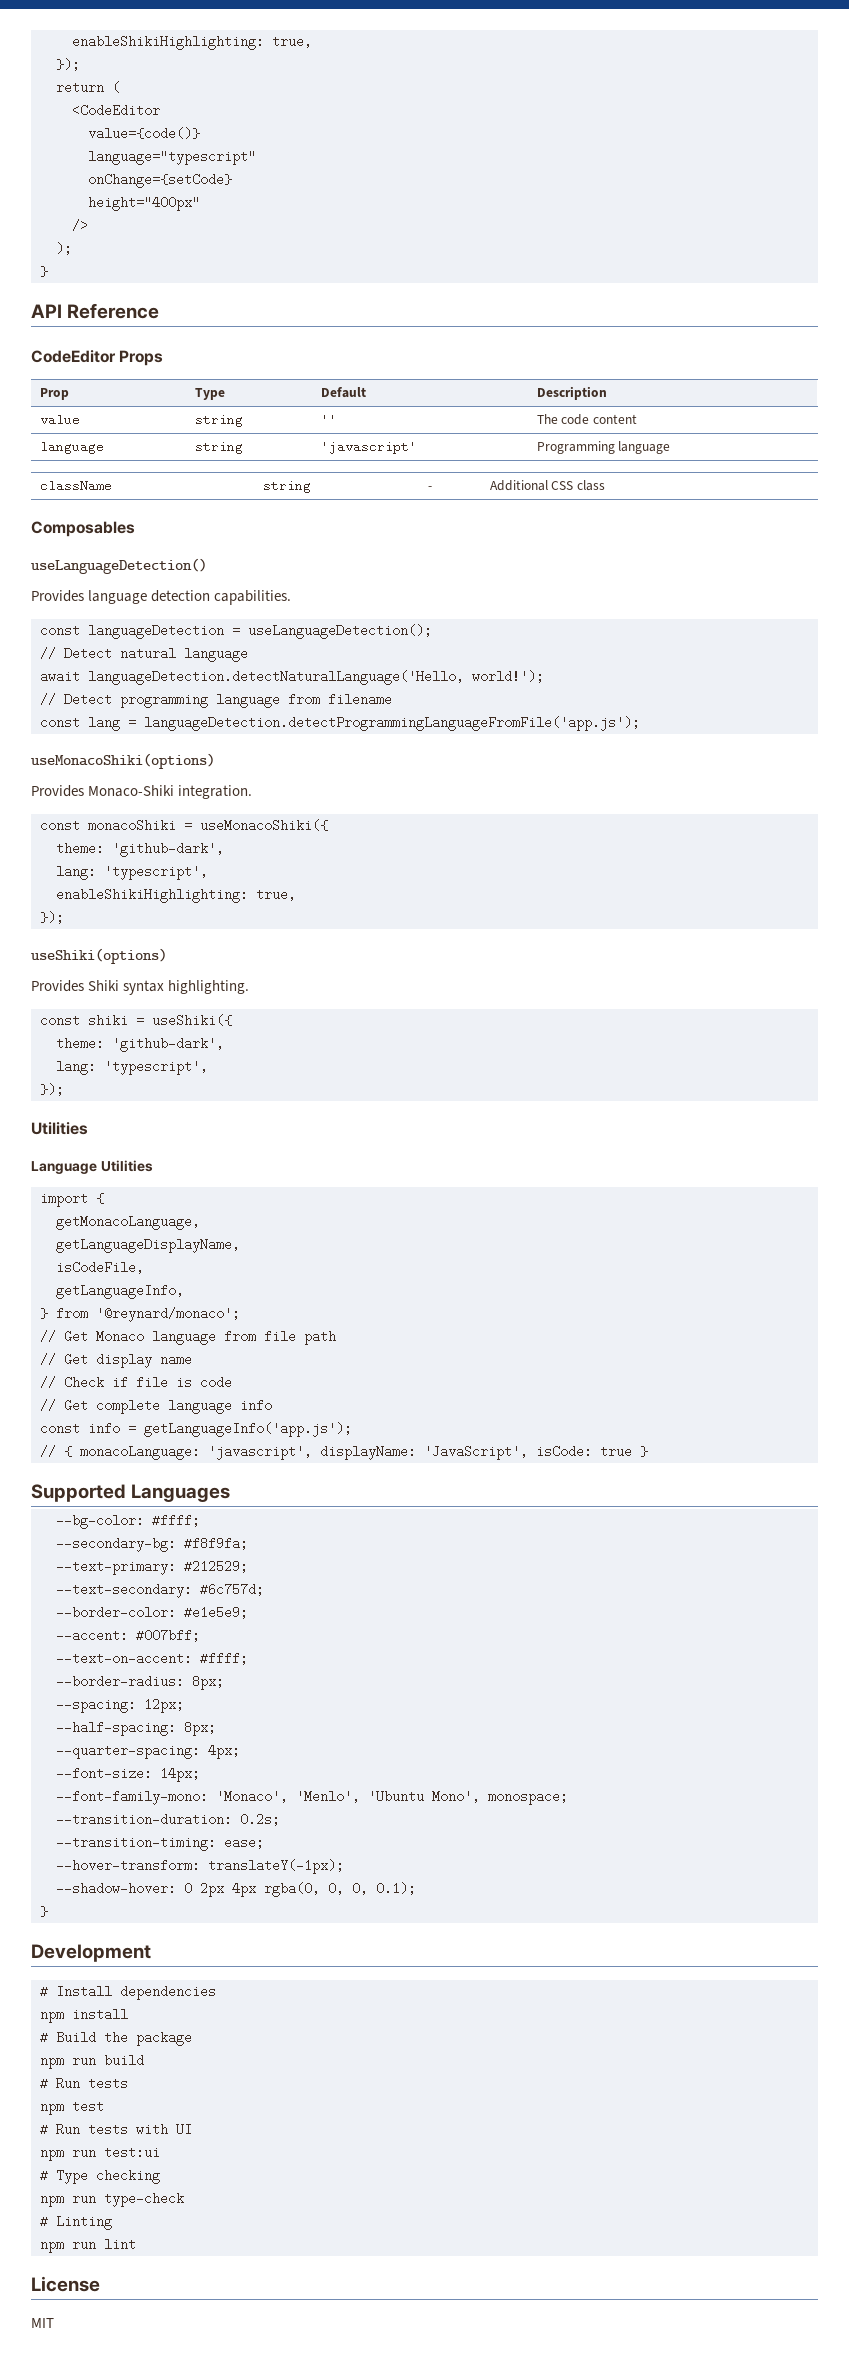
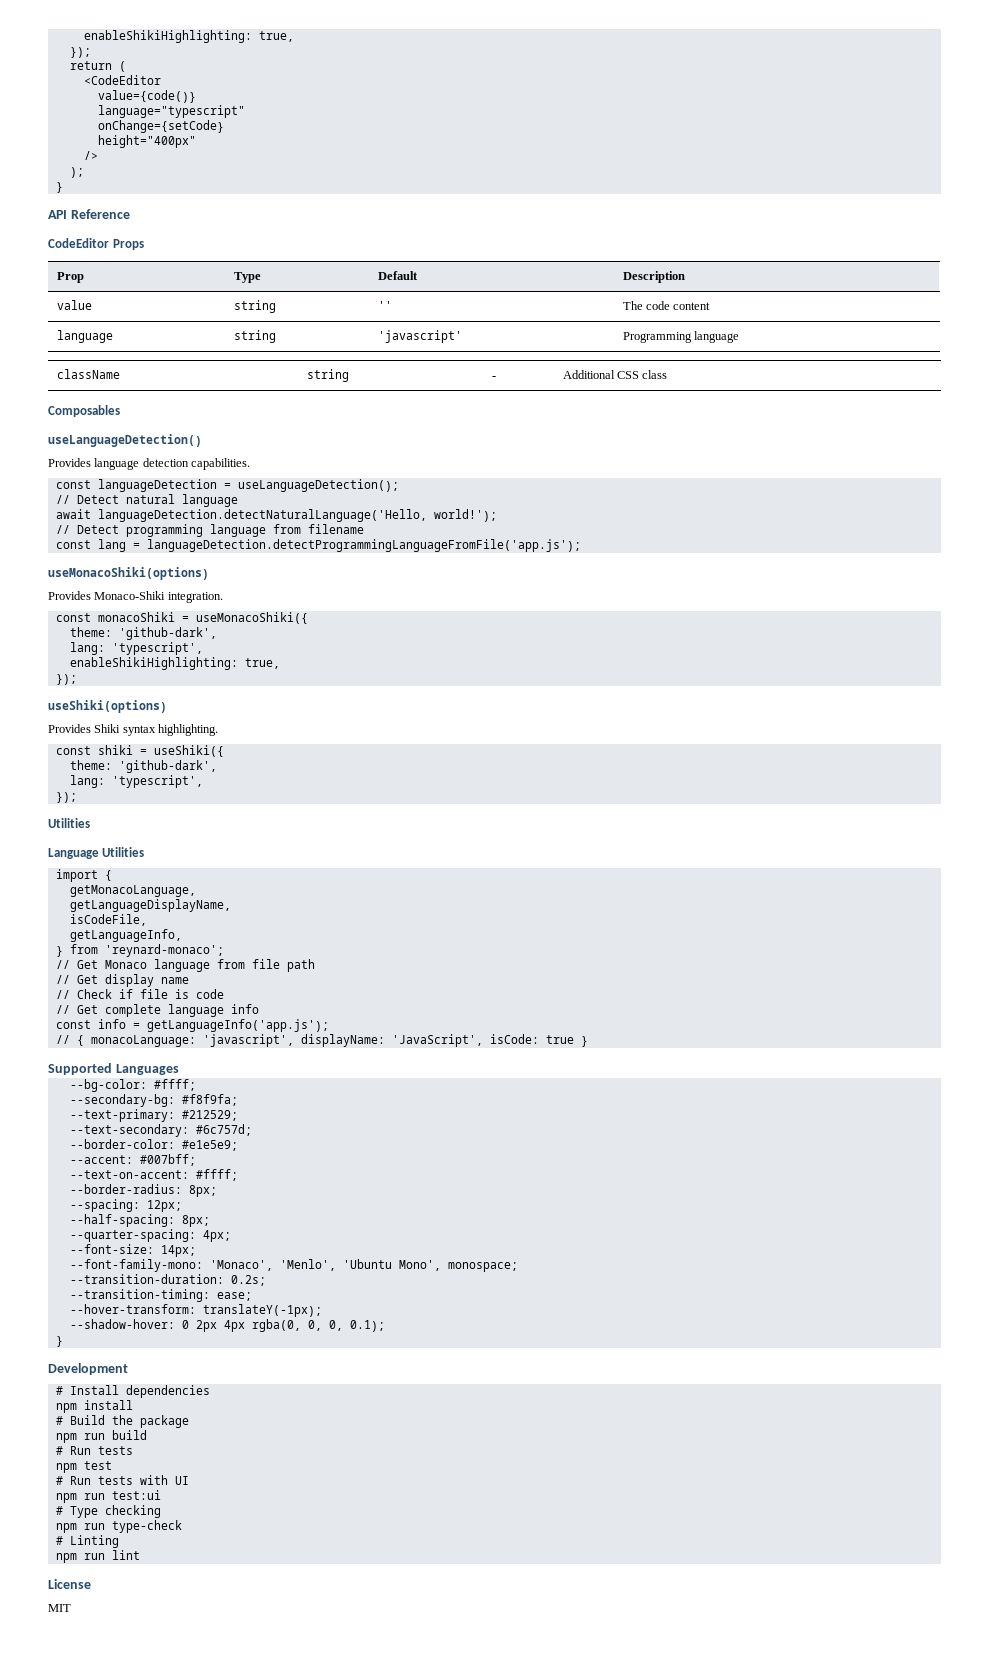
[96,1307,240,1322] '@reynard/monaco'; -> [104,944,224,957] 'reynard-monaco';

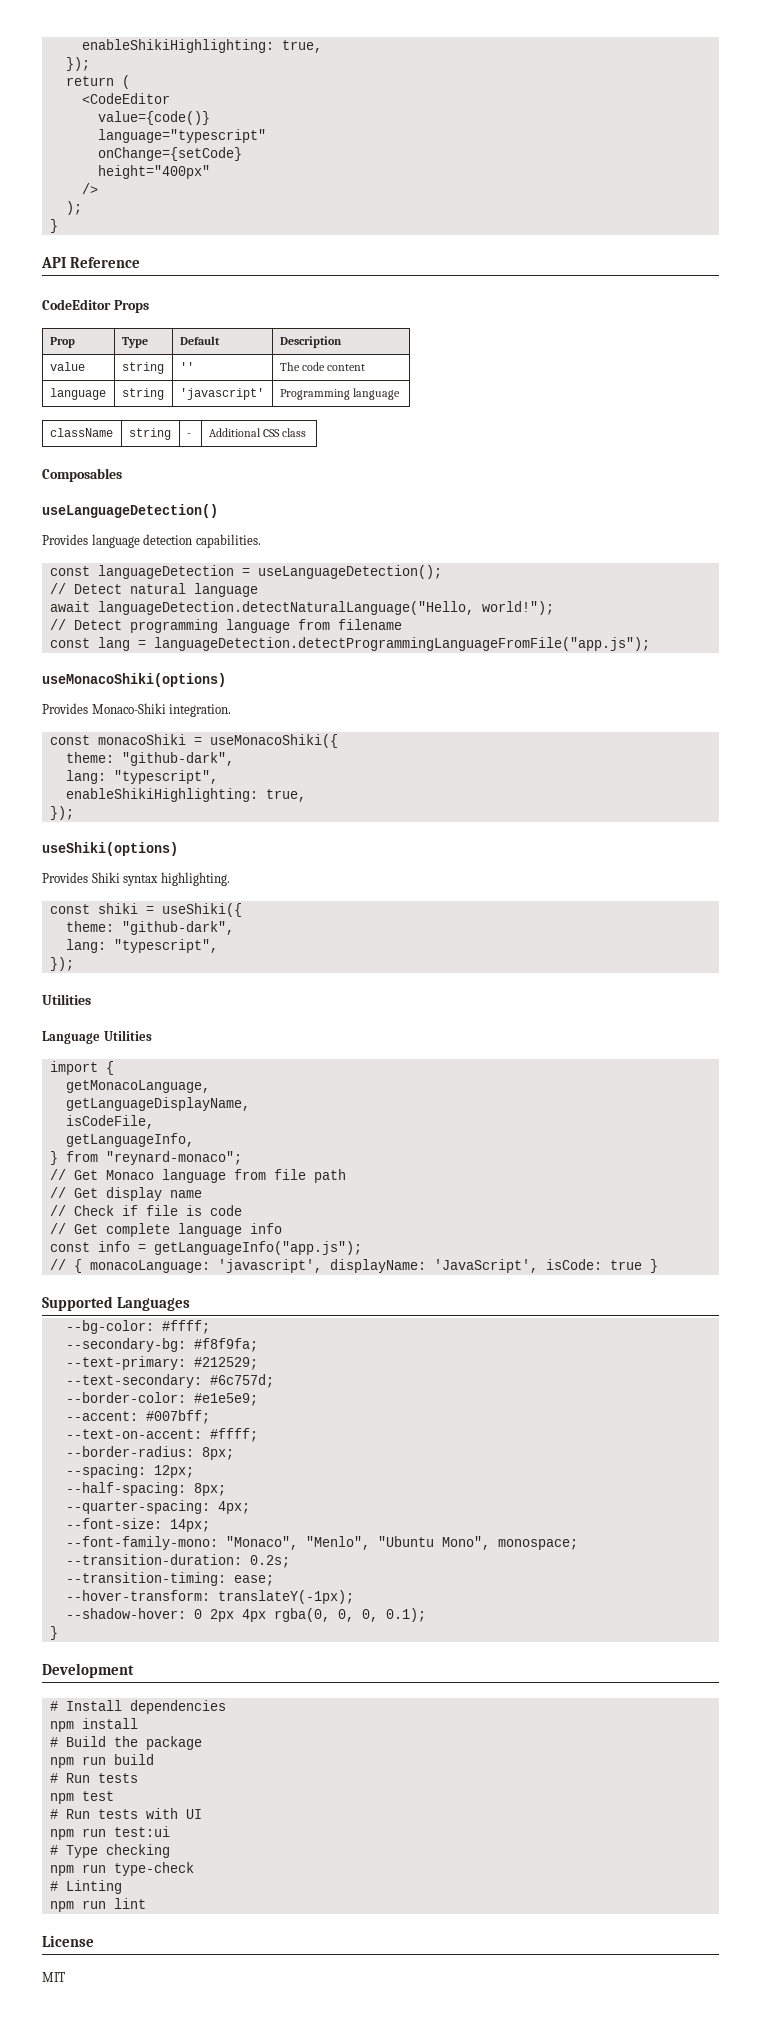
[97,509,497,522] languageDetection.detectNaturalLanguage('Hello, world!'); -> [97,601,554,615] languageDetection.detectNaturalLanguage("Hello, world!");
[146,539,581,552] languageDetection.detectProgrammingLanguageFromFile('app.js'); -> [153,637,650,651] languageDetection.detectProgrammingLanguageFromFile("app.js");
[118,627,217,640] [69,642,203,655] 'github-dark', // lang: 'typescript', -> [121,752,234,766] [65,770,218,784] "github-dark", // lang: "typescript",
[118,760,217,773] [69,775,203,788] 'github-dark', // lang: 'typescript', -> [121,921,234,935] [65,939,218,953] "github-dark", // lang: "typescript",
[104,944,224,957] 'reynard-monaco'; -> [105,1151,242,1165] "reynard-monaco";
[146,1019,329,1032] getLanguageInfo('app.js'); -> [153,1241,362,1255] getLanguageInfo("app.js");
[209,1259,441,1271] 'Monaco', 'Menlo', 'Ubuntu Mono', -> [225,1536,490,1550] "Monaco", "Menlo", "Ubuntu Mono",

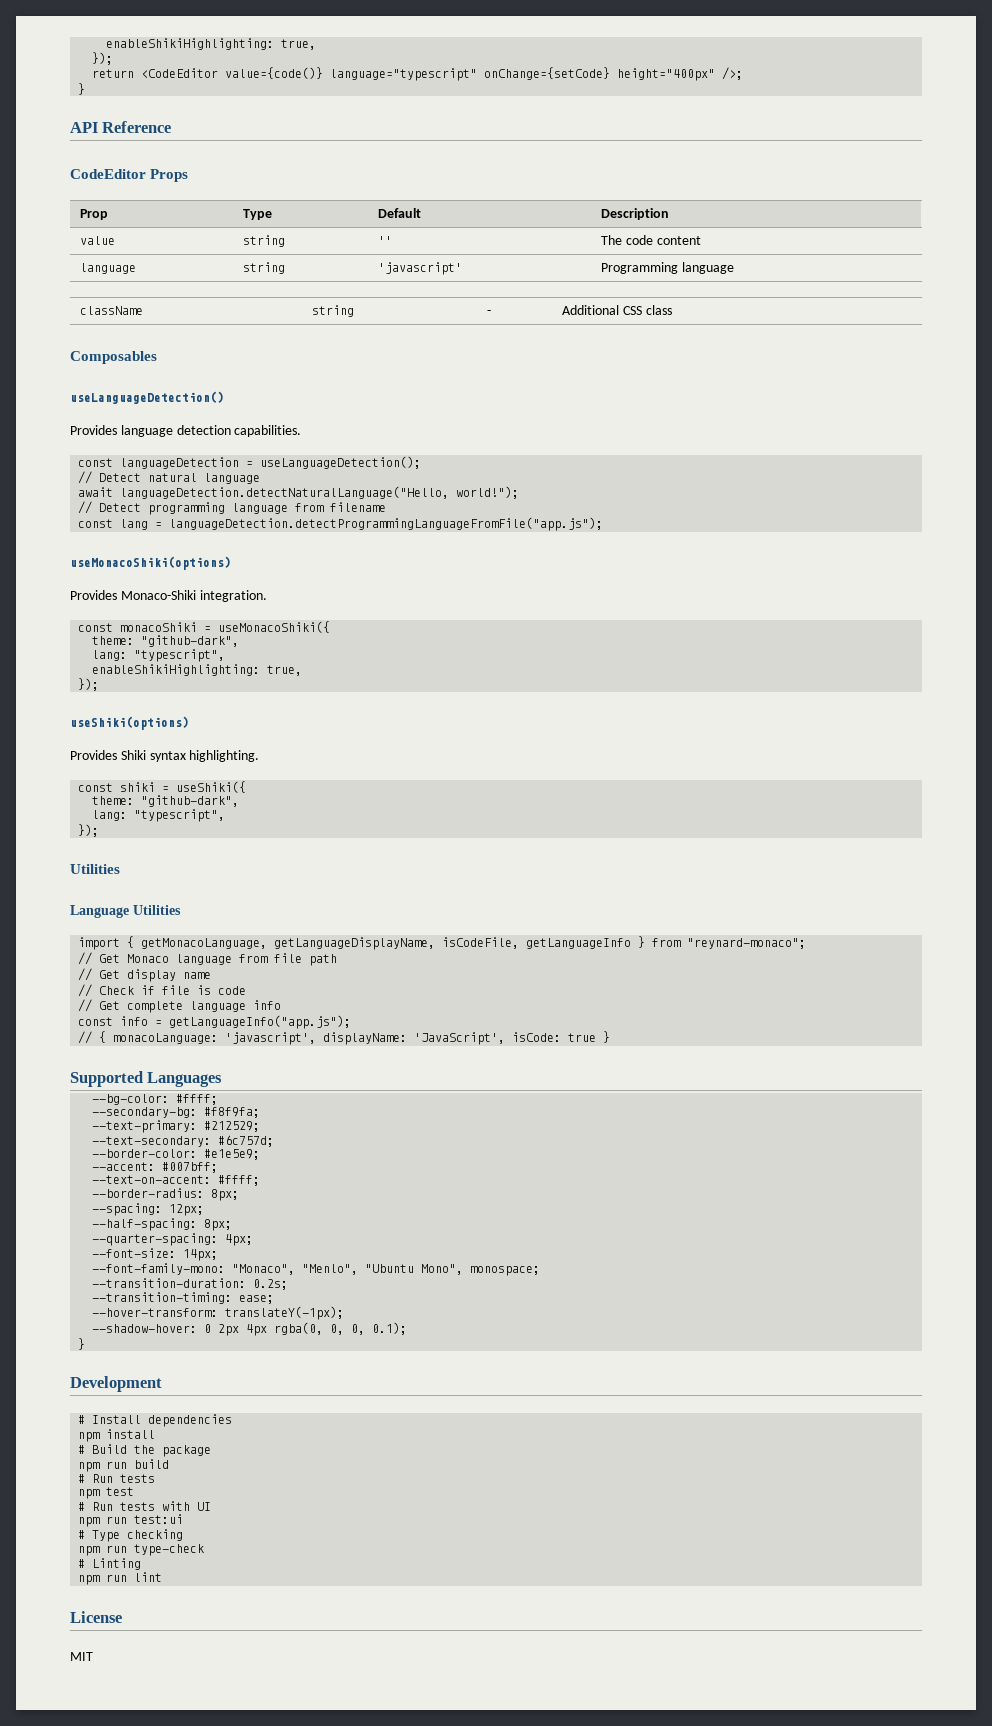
[121,75,130,89] ( // -> (135, 73) none
(170, 98) // -> (219, 73) none
(210, 118) // -> (324, 73) none
(266, 136) // -> (478, 74) none
(242, 154) // -> (611, 73) none
[81,183,98,194] [65,201,82,215] // /> // ); -> [722,67,744,80] />;
(114, 1068) // -> (135, 942) none
(210, 1086) // -> (268, 943) none
(250, 1104) // -> (436, 943) none
[65,1133,194,1147] // getLanguageInfo, // -> [526,938,632,949] getLanguageInfo

